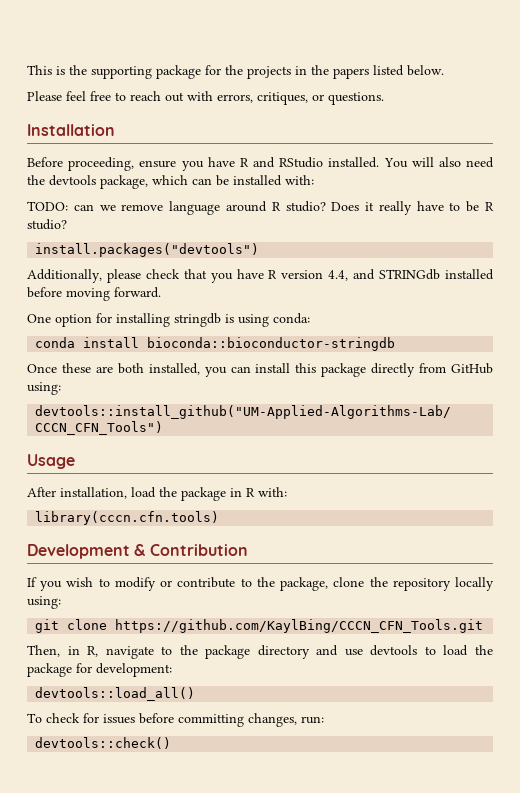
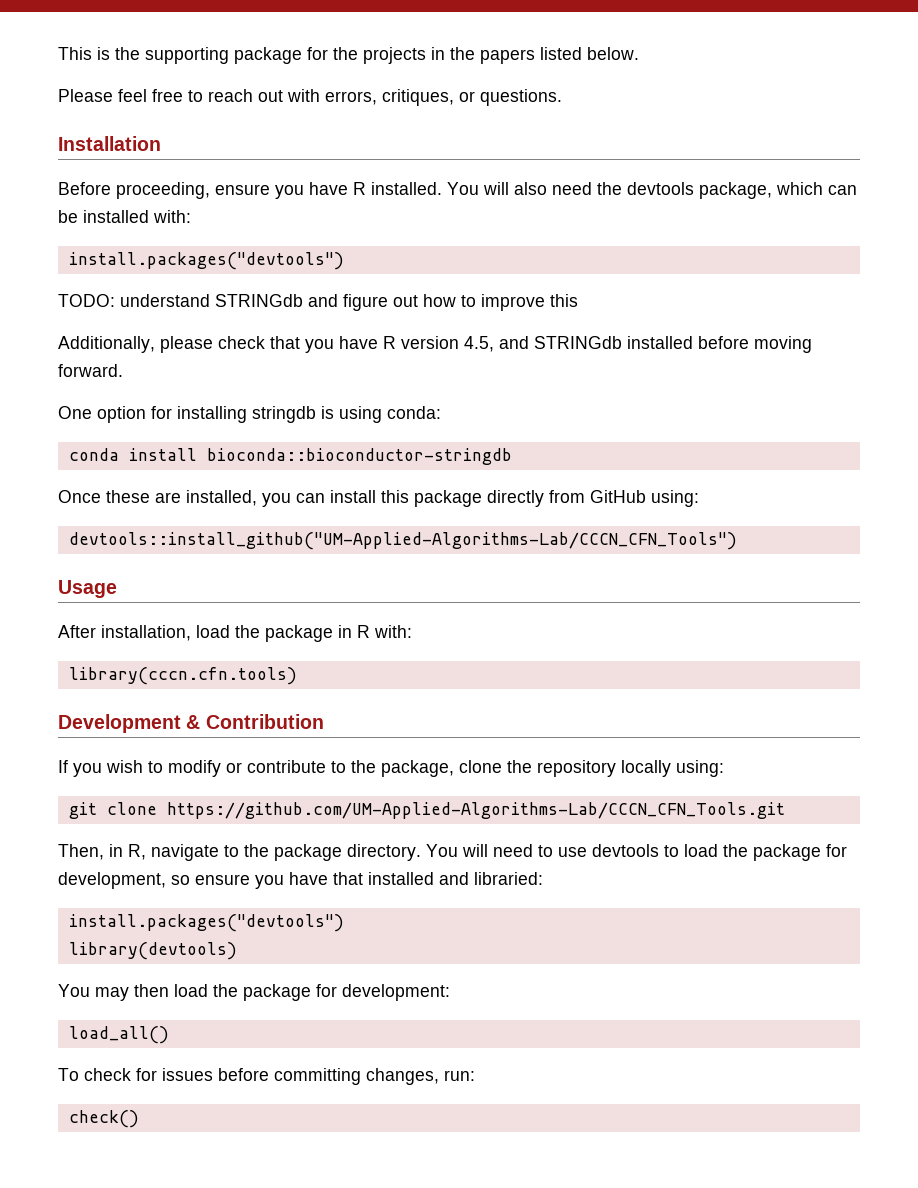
[252,157,324,168] and RStudio -> (366, 188) none
(314, 180) none -> [68,252,344,270] // install.packages("devtools")
[73,201,494,215] [27,219,67,230] [35,243,260,257] can we remove language around R studio? Does it really have to be R studio? // install.packages("devtools") -> [120,294,578,311] understand STRINGdb and figure out how to improve this
[328,270,349,281] 4.4, -> [464,336,494,352] 4.5,
[117,363,144,374] both -> (181, 497) none
[115,619,484,633] https://github.com/KaylBing/CCCN_CFN_Tools.git -> [166,802,785,819] https://github.com/UM-Applied-Algorithms-Lab/CCCN_CFN_Tools.git
[257,645,339,659] directory and -> [347,844,553,861] directory. You will need to
(92, 668) none -> [58,872,543,889] [68,914,344,932] [68,942,237,960] [58,984,337,1001] development, so ensure you have that installed and libraried: // install.packages("devtools") // library(devtools) // You may then load the package for
[35,687,196,701] devtools::load_all() -> [68,1026,169,1044] load_all()
[35,737,172,749] devtools::check() -> [68,1110,139,1128] check()

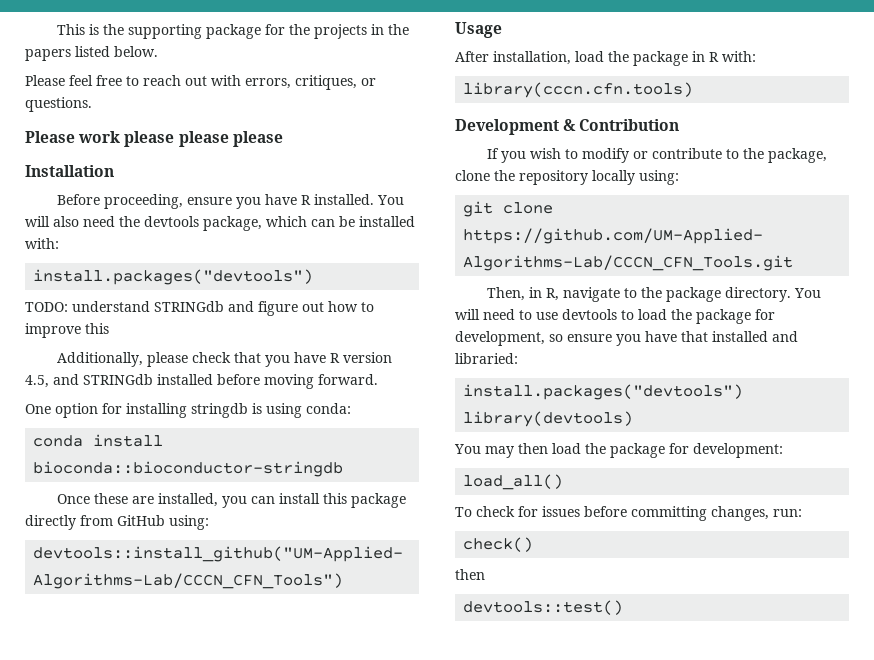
(562, 97) none -> [25,131,283,147] // Please work please please please
(139, 1119) none -> [455,569,485,580] [463,600,624,615] // then // devtools::test()

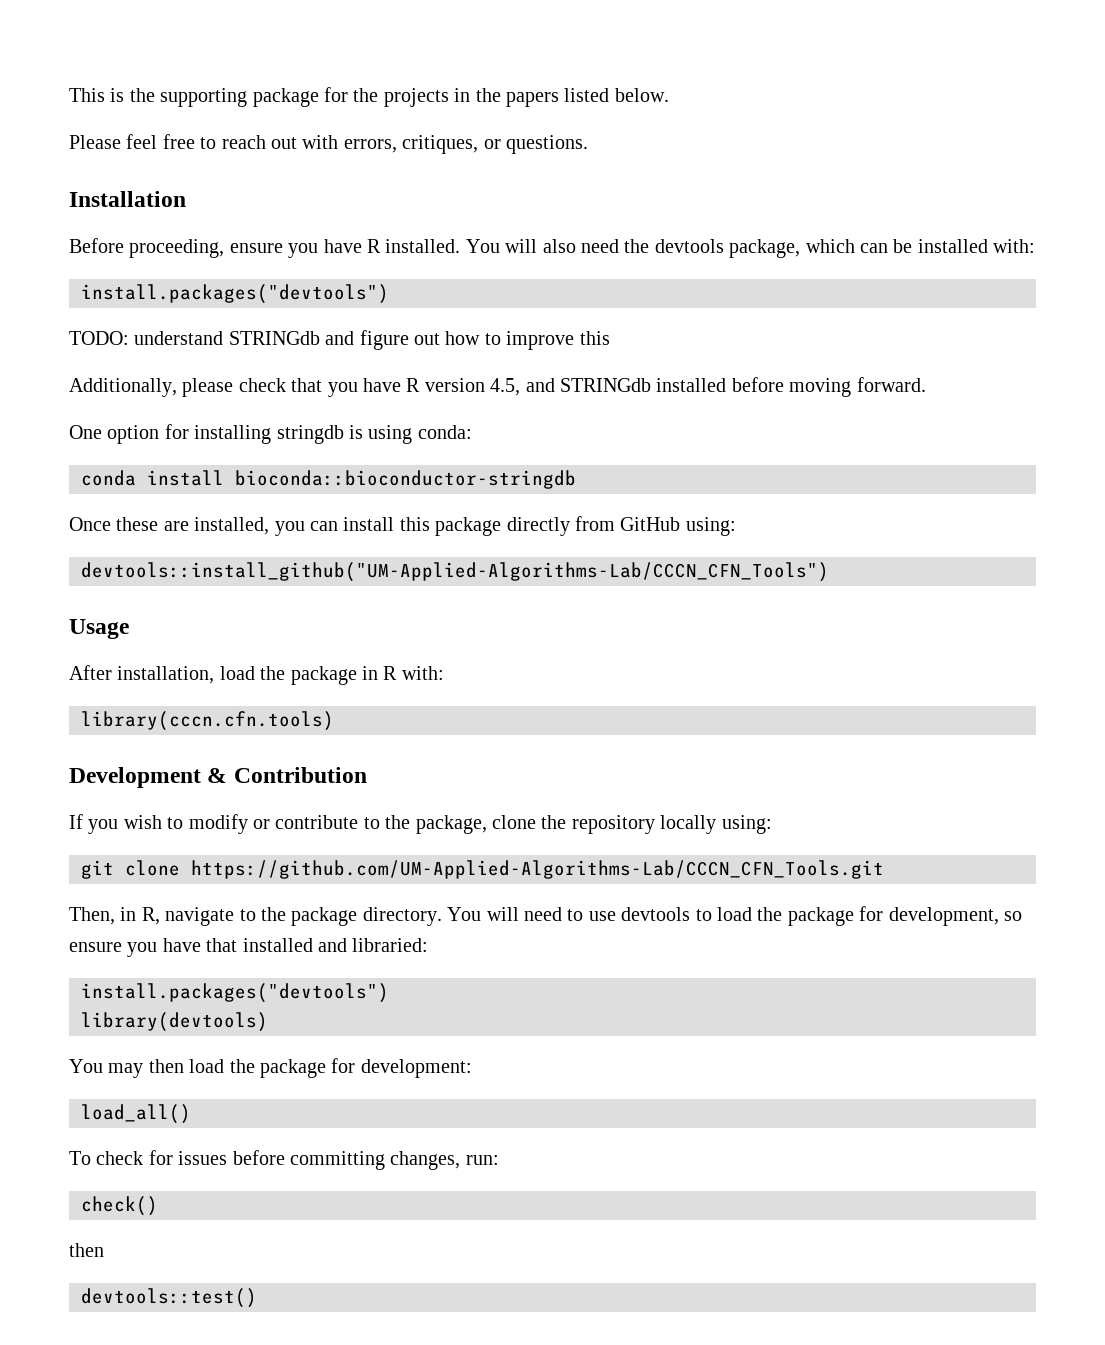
[25,131,283,147] // Please work please please please -> (588, 144) none

